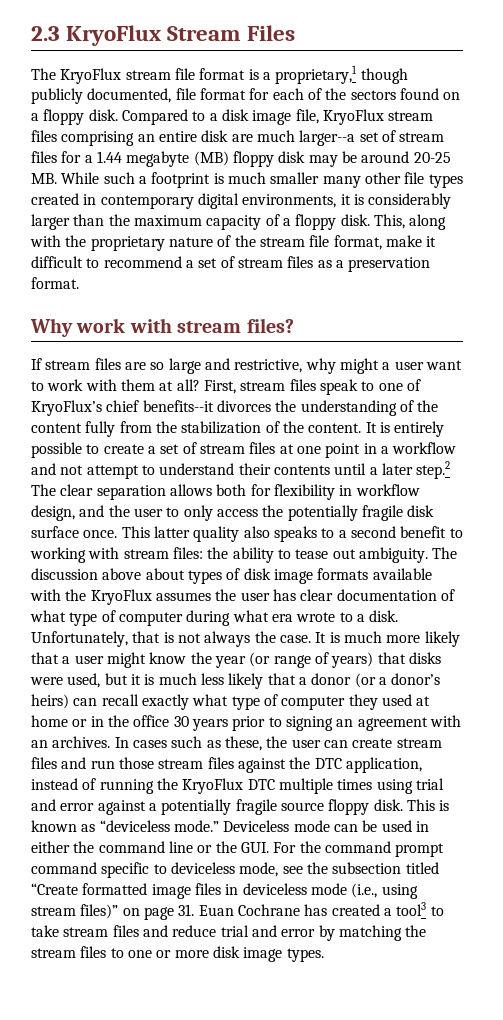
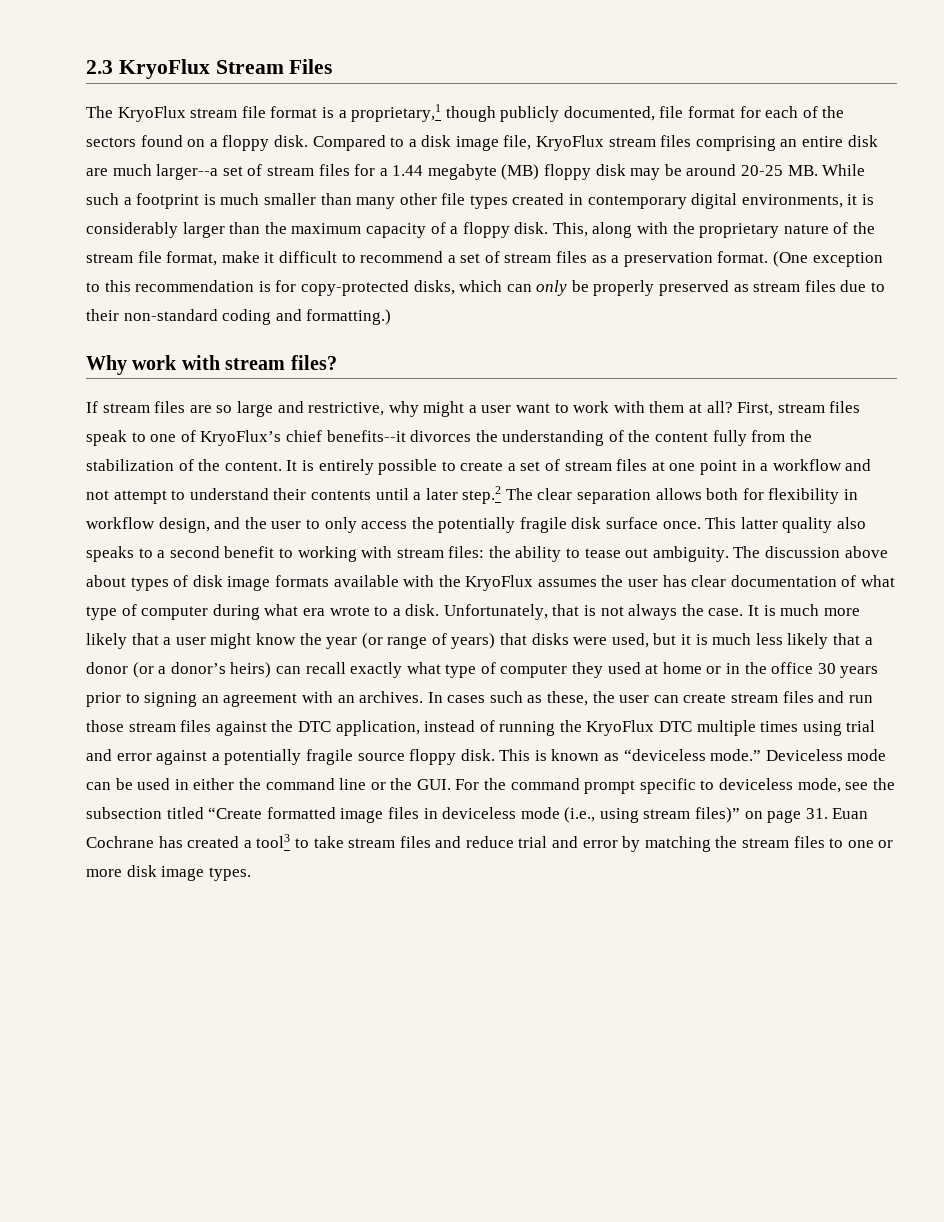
(320, 178) none -> [320,193,352,205] than
(79, 283) none -> [773,251,883,267] [86,280,886,296] [86,309,392,325] (One exception to this recommendation is for copy-protected disks, which can only be properly preserved as stream files due to their non-standard coding and formatting.)
[31,862,97,874] command -> (636, 787) none

